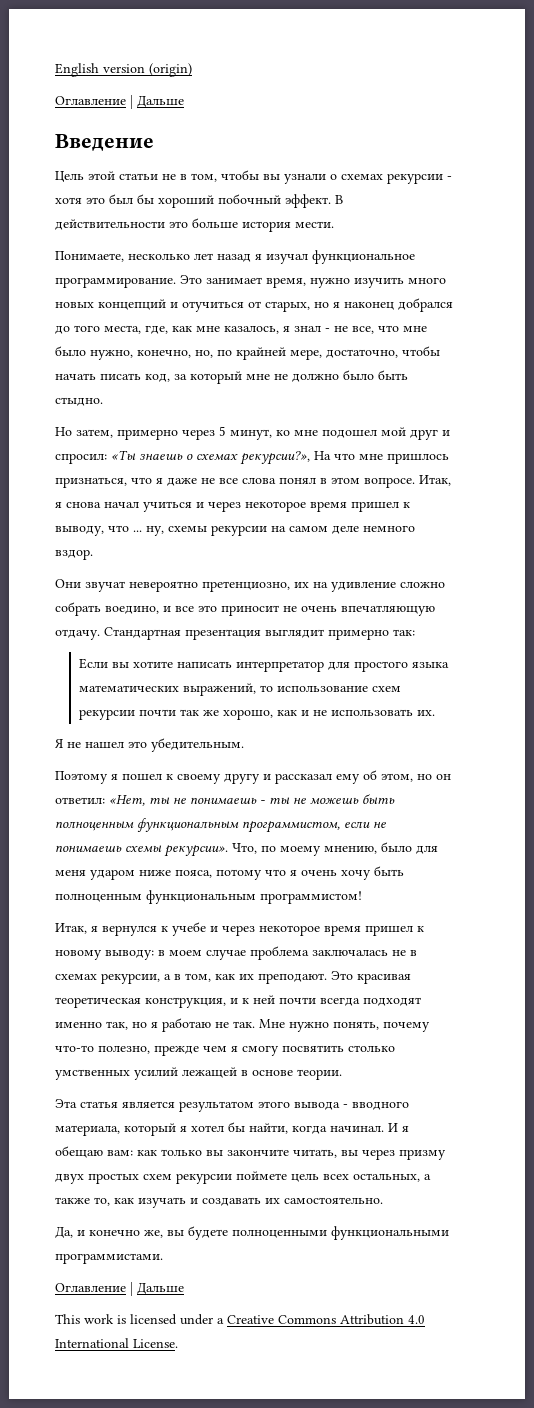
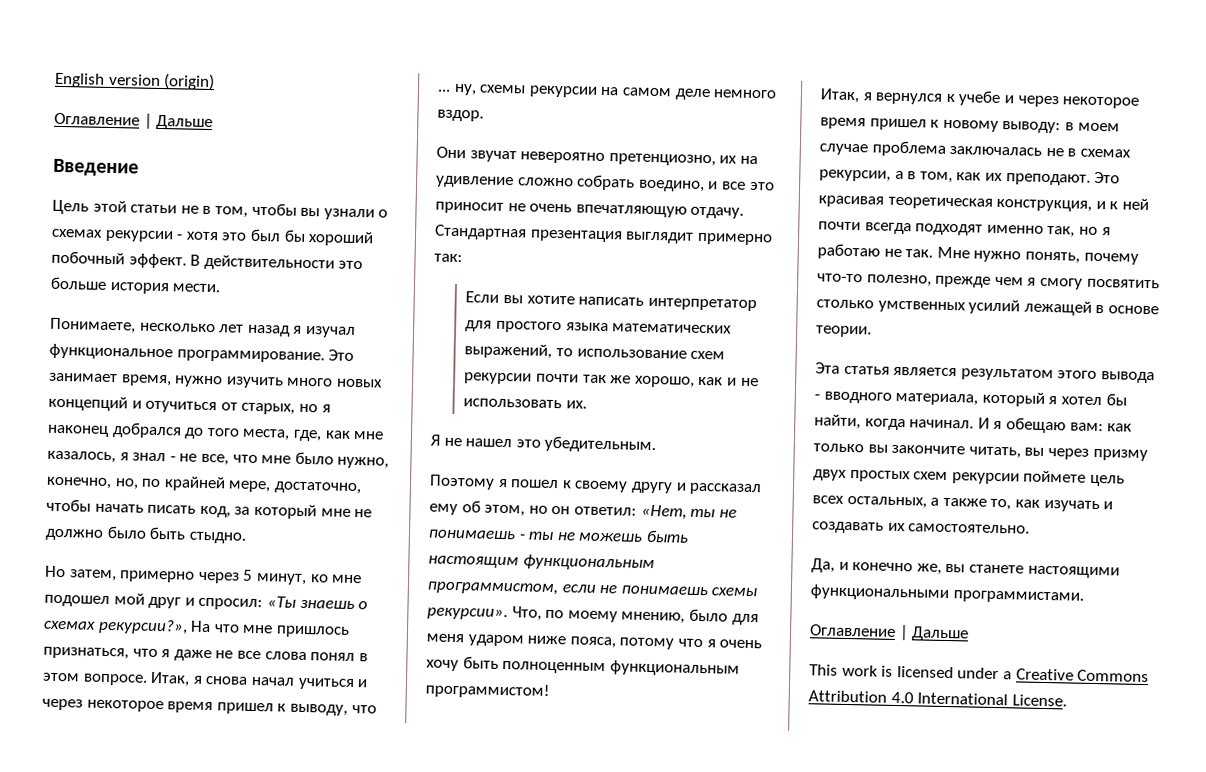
[55,821,134,831] полноценным -> [428,555,519,569] настоящим
[188,1226,327,1240] будете полноценными -> [968,564,1120,579] станете настоящими

